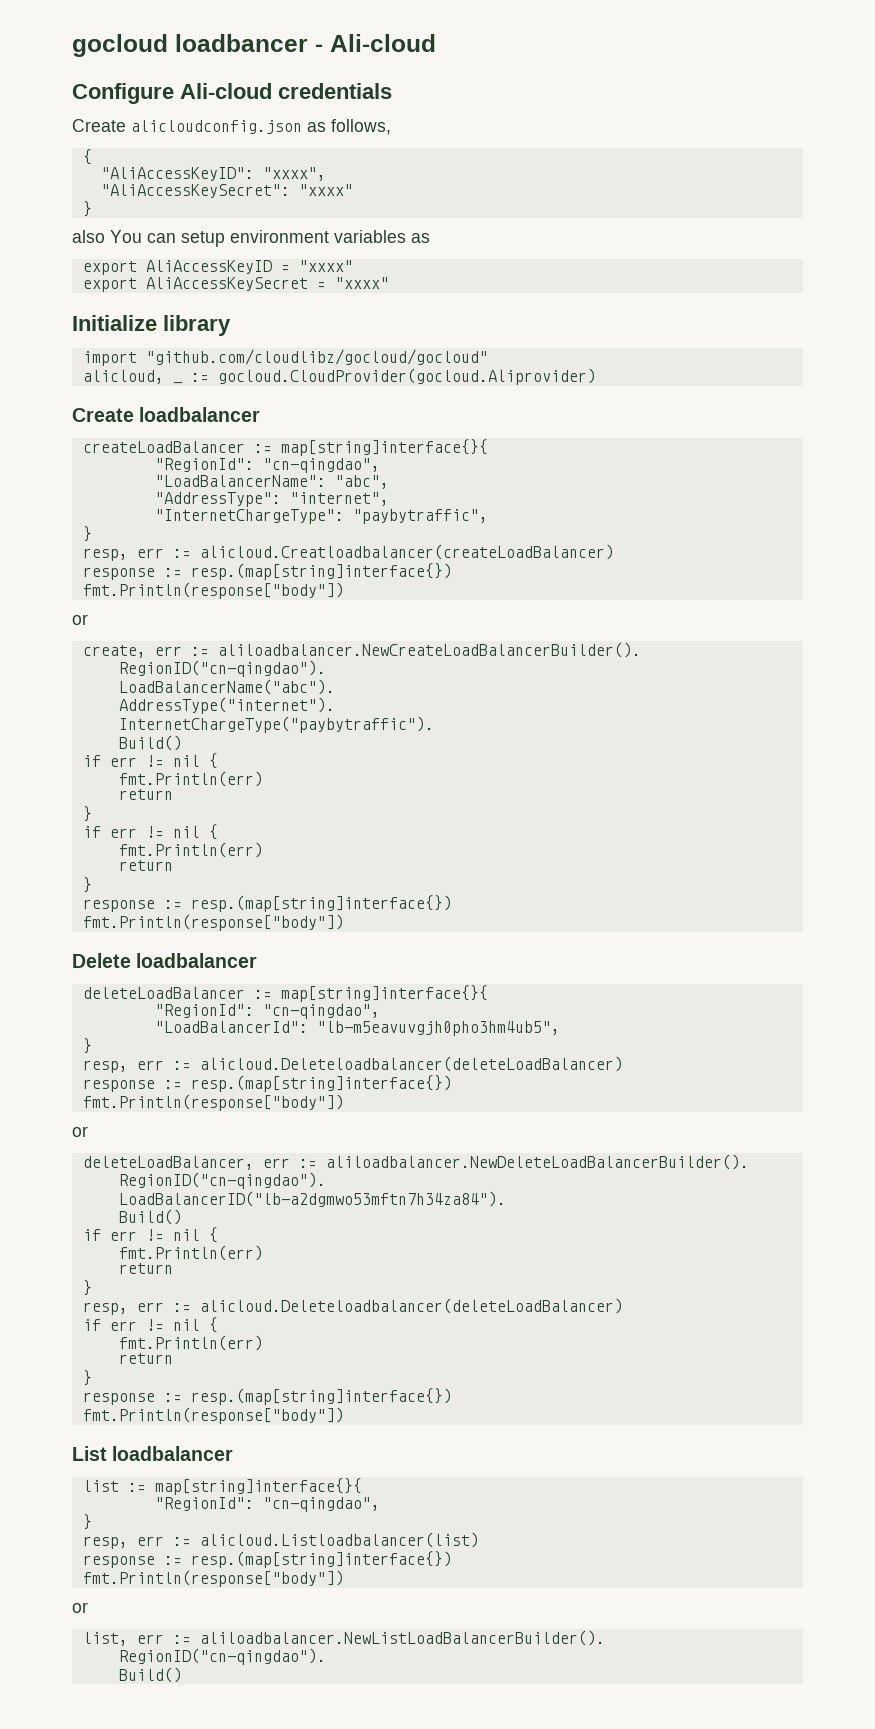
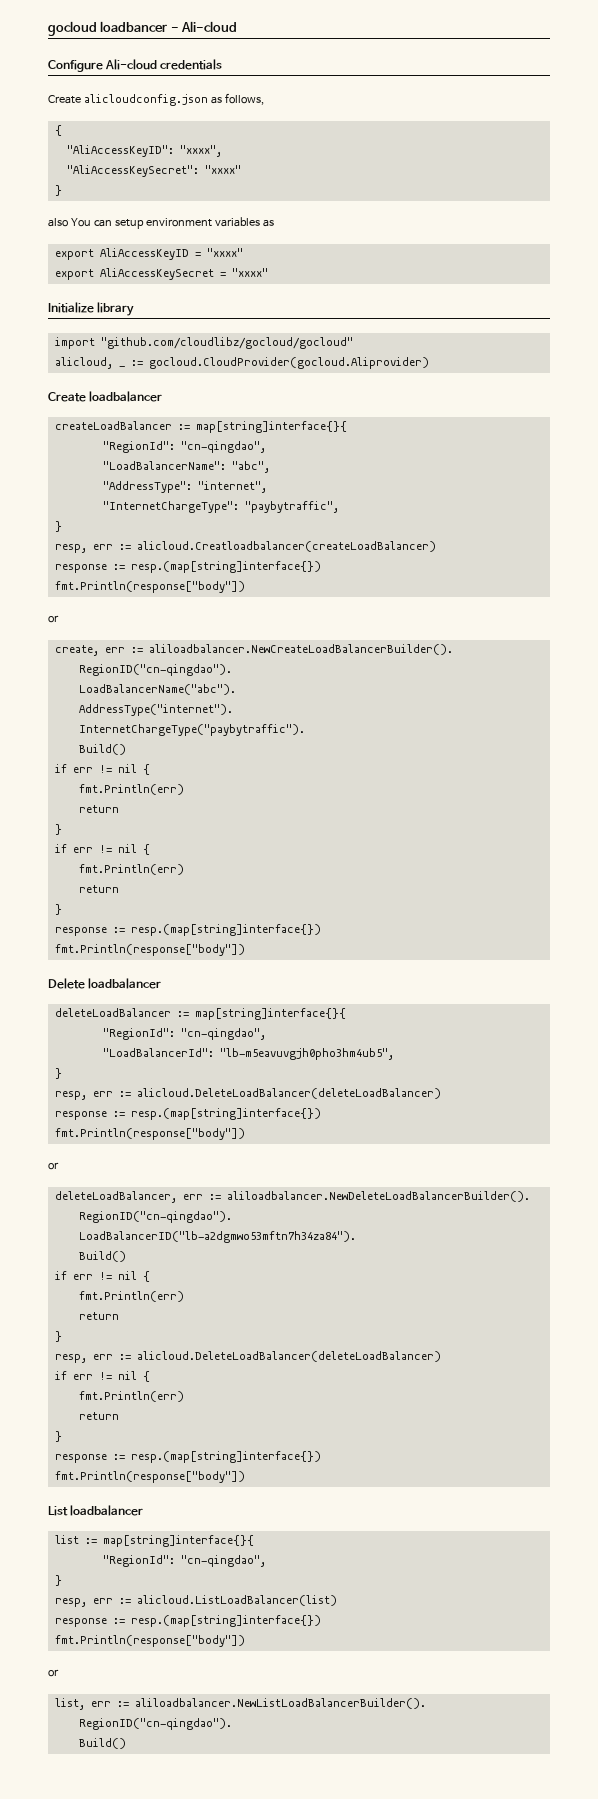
[199,1056,623,1072] alicloud.Deleteloadbalancer(deleteLoadBalancer) -> [136,1088,441,1099] alicloud.DeleteLoadBalancer(deleteLoadBalancer)
[199,1298,623,1314] alicloud.Deleteloadbalancer(deleteLoadBalancer) -> [136,1351,441,1362] alicloud.DeleteLoadBalancer(deleteLoadBalancer)
[199,1532,479,1548] alicloud.Listloadbalancer(list) -> [136,1595,337,1606] alicloud.ListLoadBalancer(list)

